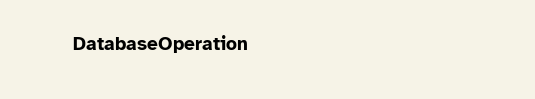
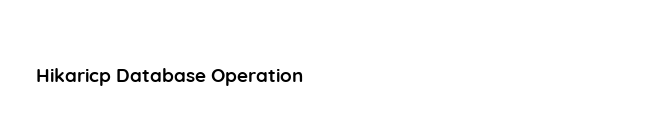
[73,35,248,53] DatabaseOperation -> [36,68,304,86] Hikaricp Database Operation

